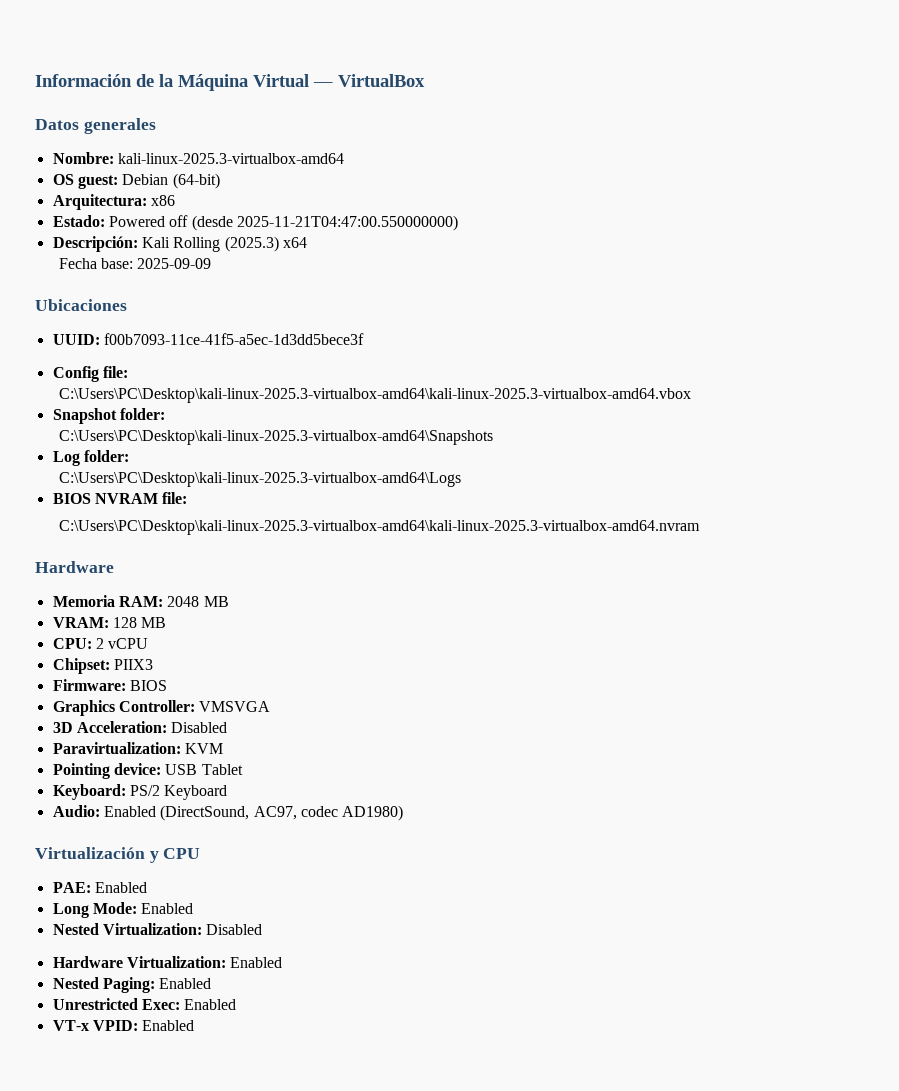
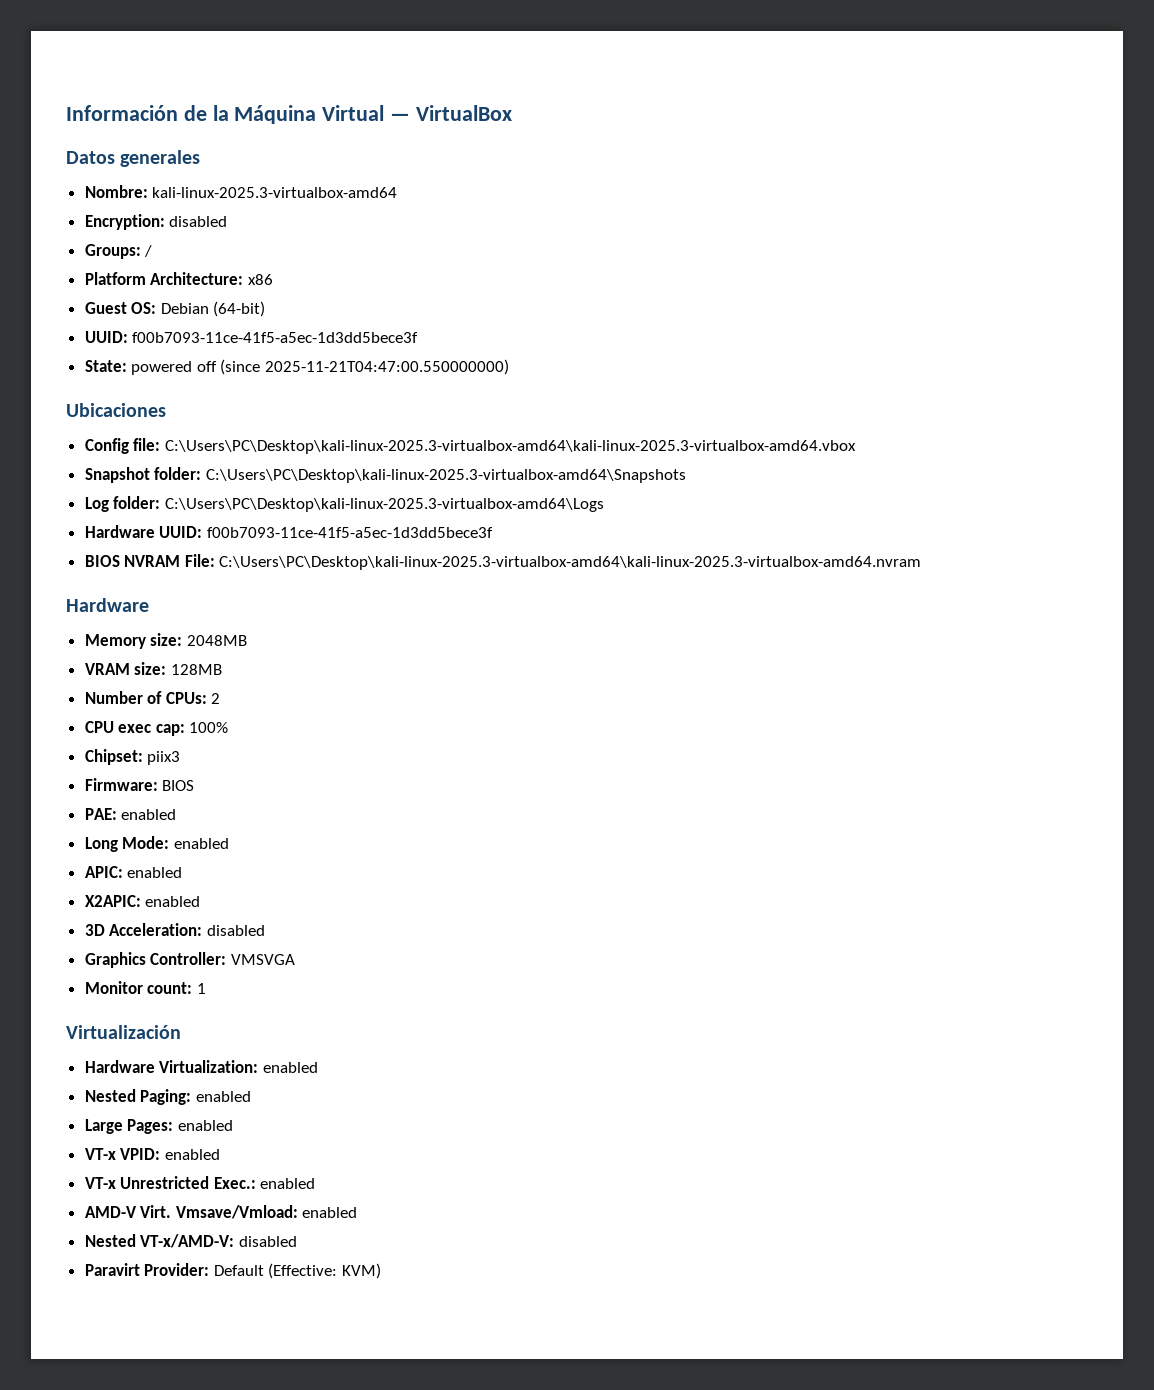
[52,173,220,189] [52,194,175,210] [52,215,458,231] [52,236,307,252] [58,258,212,269] [35,299,127,311] [52,333,364,345] OS guest: Debian (64-bit) // Arquitectura: x86 // Estado: Powered off (desde 2025-11-21T04:47:00.550000000) // Descripción: Kali Rolling (2025.3) x64 // Fecha base: 2025-09-09 // Ubicaciones // UUID: f00b7093-11ce-41f5-a5ec-1d3dd5bece3f -> [84,214,228,230] [84,244,153,259] [84,272,273,285] [84,301,266,317] [84,331,419,343] [84,359,510,375] [66,403,166,417] Encryption: disabled // Groups: / // Platform Architecture: x86 // Guest OS: Debian (64-bit) // UUID: f00b7093-11ce-41f5-a5ec-1d3dd5bece3f // State: powered off (since 2025-11-21T04:47:00.550000000) // Ubicaciones
(128, 372) // -> (161, 444) none
(165, 414) // -> (202, 473) none
[58,472,461,487] // C:\Users\PC\Desktop\kali-linux-2025.3-virtualbox-amd64\Logs -> [164,498,604,512] [84,525,493,538] C:\Users\PC\Desktop\kali-linux-2025.3-virtualbox-amd64\Logs // Hardware UUID: f00b7093-11ce-41f5-a5ec-1d3dd5bece3f
[162,492,188,504] file: // -> [184,554,215,567] File:
[52,595,229,607] [52,617,167,628] [52,638,149,649] Memoria RAM: 2048 MB // VRAM: 128 MB // CPU: 2 vCPU -> [84,633,247,649] [84,662,222,675] [84,691,221,704] [84,721,229,736] Memory size: 2048MB // VRAM size: 128MB // Number of CPUs: 2 // CPU exec cap: 100%
[113,659,153,670] PIIX3 -> [147,751,181,765] piix3
[52,700,271,716] [52,721,228,733] [52,742,223,754] [52,763,243,779] [52,784,228,800] [52,805,404,821] [35,847,201,863] [52,882,147,893] [52,902,194,918] [52,923,263,935] Graphics Controller: VMSVGA // 3D Acceleration: Disabled // Paravirtualization: KVM // Pointing device: USB Tablet // Keyboard: PS/2 Keyboard // Audio: Enabled (DirectSound, AC97, codec AD1980) // Virtualización y CPU // PAE: Enabled // Long Mode: Enabled // Nested Virtualization: Disabled -> [84,808,177,820] [84,836,229,852] [84,866,183,878] [84,895,201,907] [84,923,265,936] [84,952,295,968] [84,981,206,994] [66,1025,181,1039] PAE: enabled // Long Mode: enabled // APIC: enabled // X2APIC: enabled // 3D Acceleration: disabled // Graphics Controller: VMSVGA // Monitor count: 1 // Virtualización
[230,957,283,968] Enabled -> [262,1062,318,1073] enabled
[159,978,212,989] [52,998,237,1010] [52,1020,195,1031] Enabled // Unrestricted Exec: Enabled // VT-x VPID: Enabled -> [195,1091,251,1102] [84,1119,233,1134] [84,1148,220,1160] [84,1176,316,1189] [84,1205,358,1219] [84,1234,297,1248] [84,1263,382,1279] enabled // Large Pages: enabled // VT-x VPID: enabled // VT-x Unrestricted Exec.: enabled // AMD-V Virt. Vmsave/Vmload: enabled // Nested VT-x/AMD-V: disabled // Paravirt Provider: Default (Effective: KVM)

